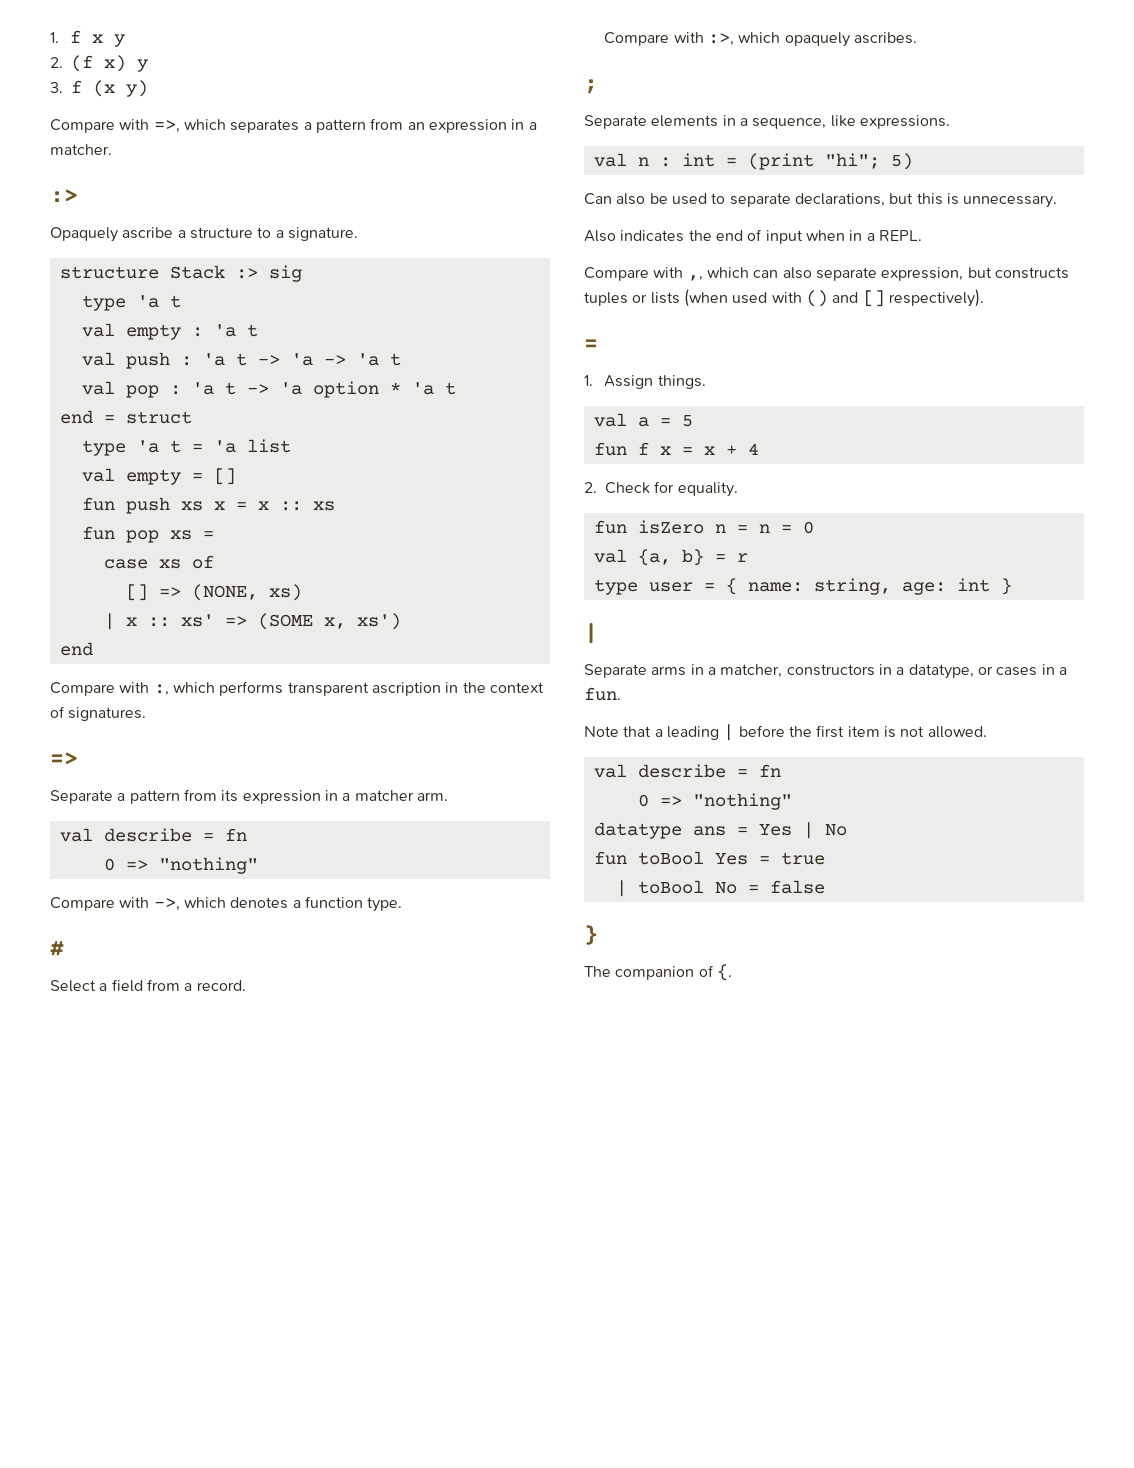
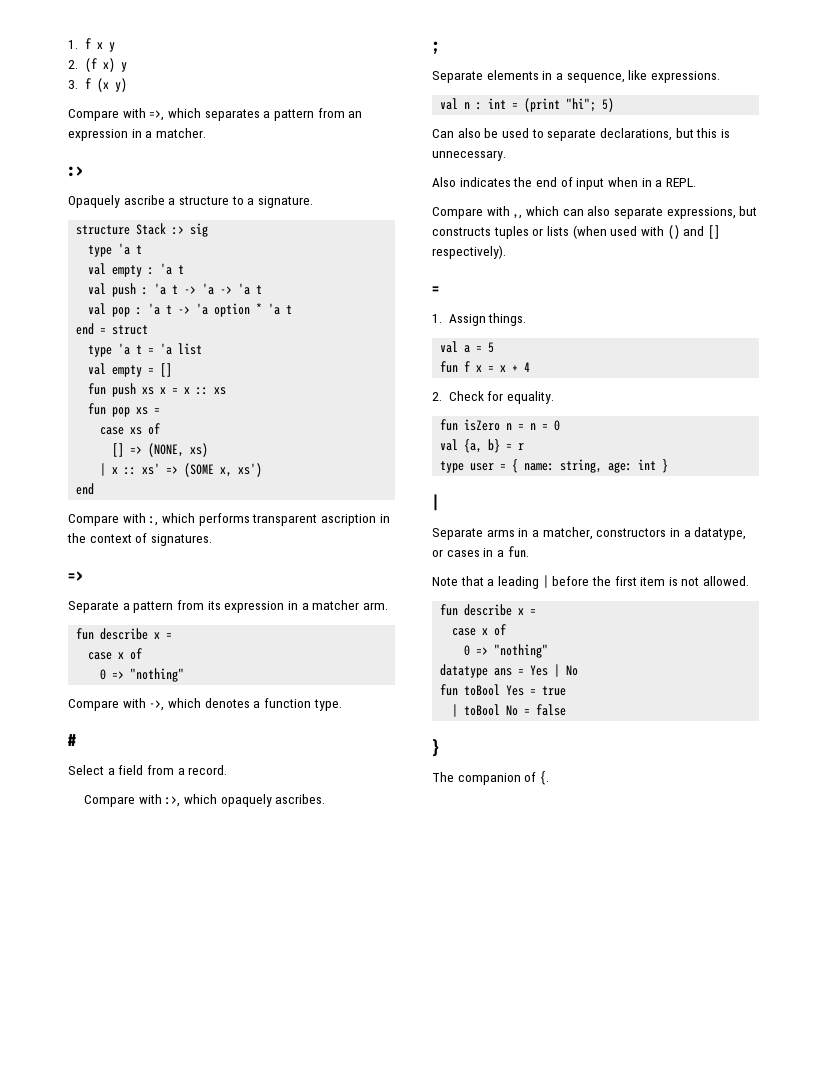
[59,828,247,842] val describe = fn -> [76,628,173,640] [88,648,143,660] fun describe x = // case x of
[881,267,964,281] expression, -> [666,207,736,219] expressions,
[593,764,781,778] val describe = fn -> [440,604,537,616] [452,624,507,636] fun describe x = // case x of

